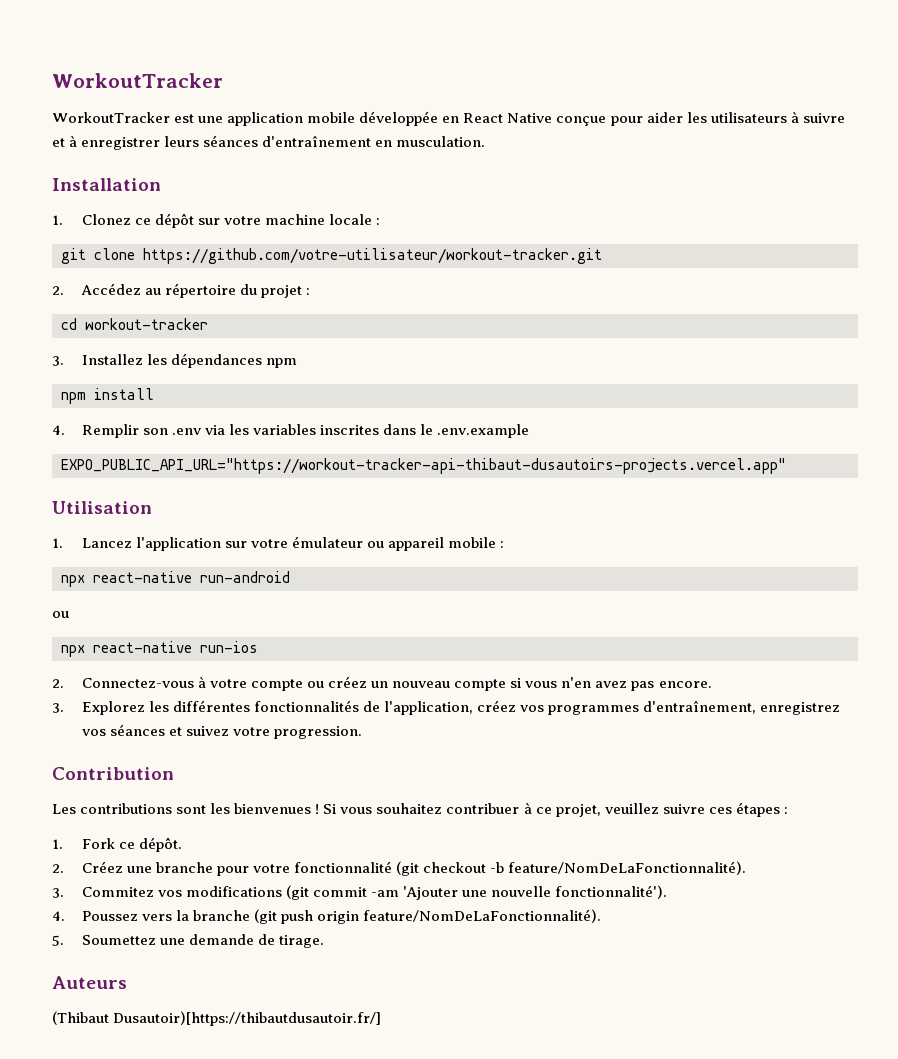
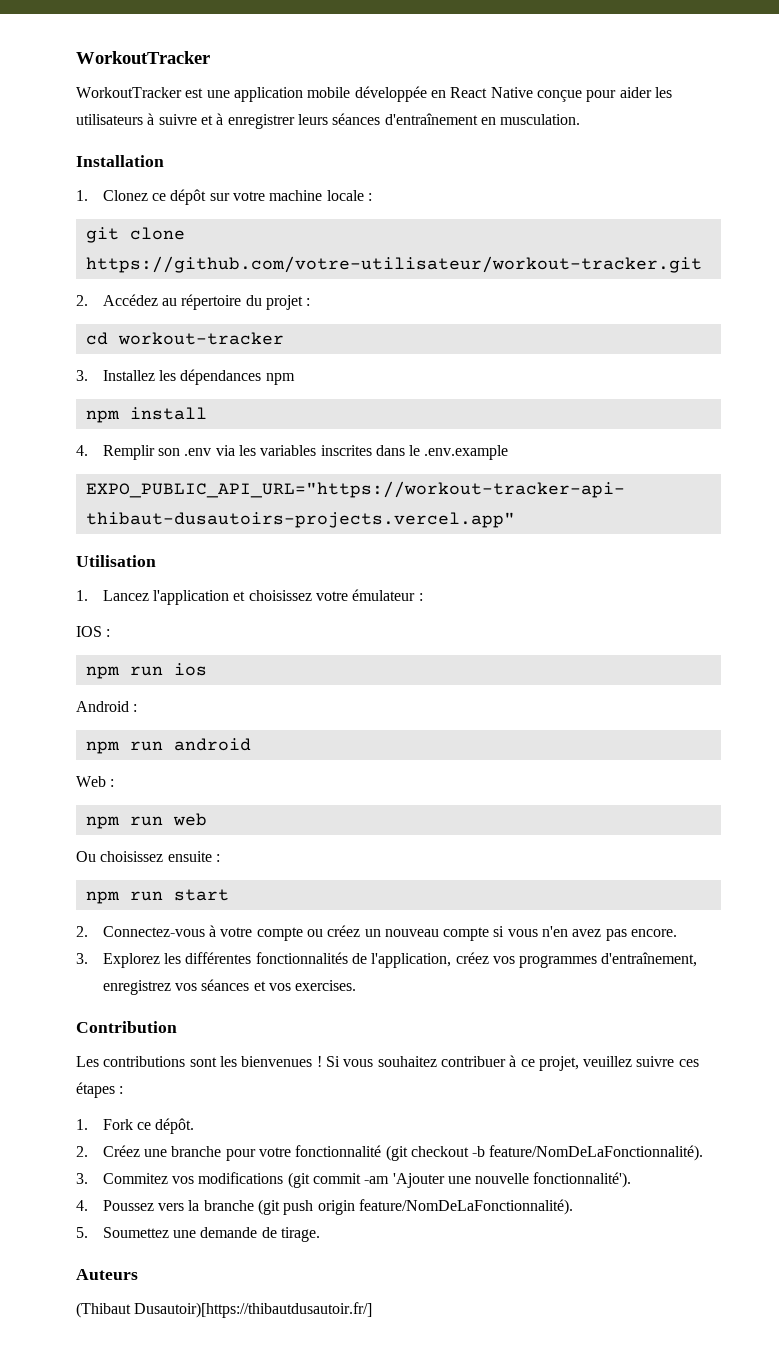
[224,536,505,551] [61,571,290,587] [52,611,69,618] [61,641,258,657] sur votre émulateur ou appareil mobile : // npx react-native run-android // ou // npx react-native run-ios -> [233,589,423,601] [76,626,111,637] [85,663,207,679] [76,701,138,712] [85,738,251,754] [76,776,115,787] [85,813,207,829] [76,851,220,862] [85,889,229,904] et choisissez votre émulateur : // IOS : // npm run ios // Android : // npm run android // Web : // npm run web // Ou choisissez ensuite : // npm run start
[185,726,363,739] suivez votre progression. -> [268,980,357,991] vos exercises.

